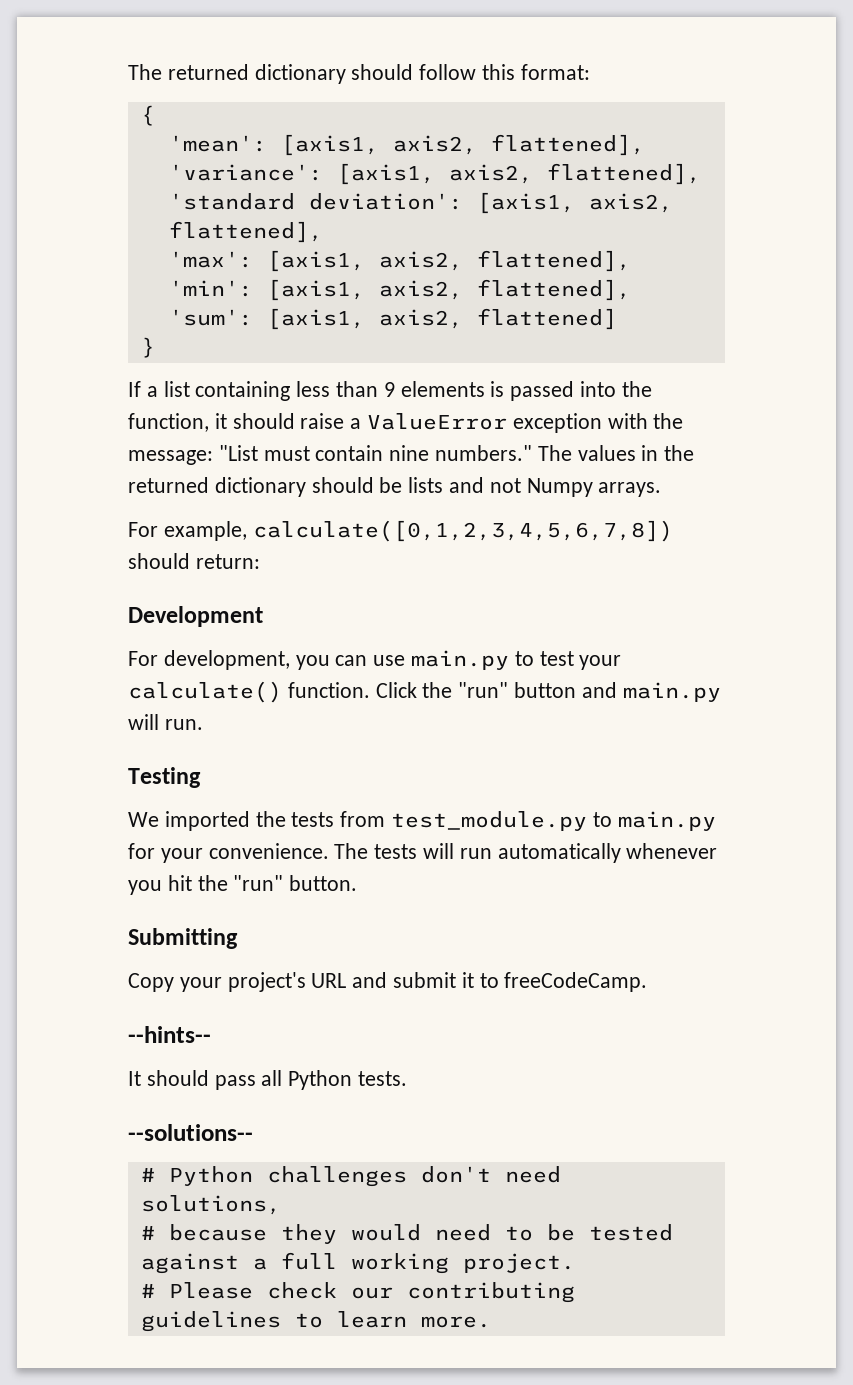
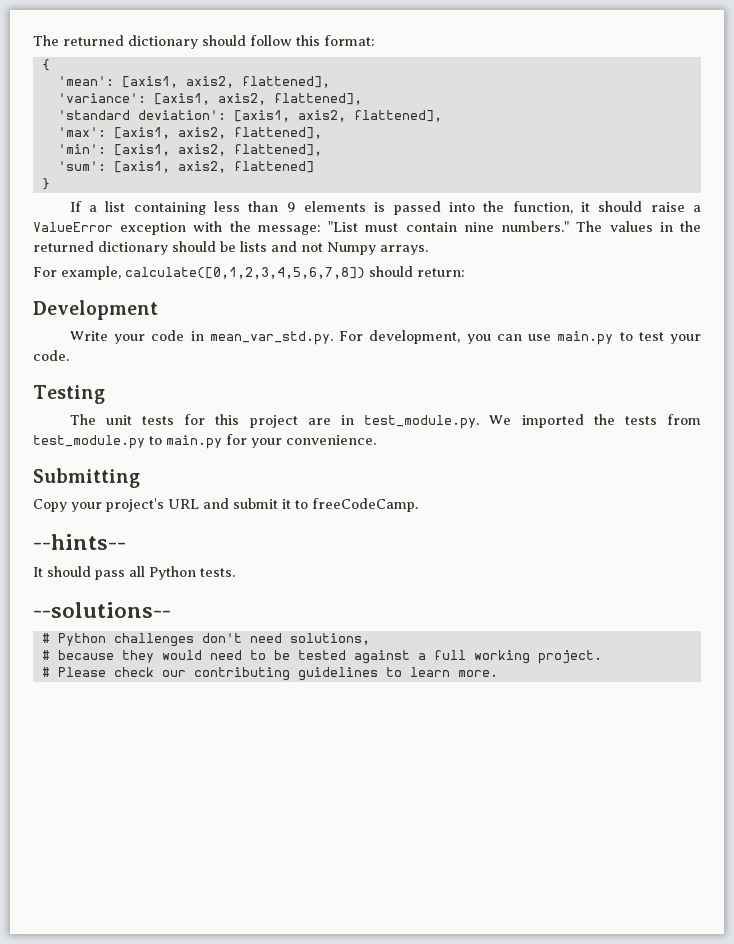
(263, 616) none -> [69,330,333,345] Write your code in mean_var_std.py.
[128,681,721,703] [128,714,203,730] [128,767,201,788] calculate() function. Click the "run" button and main.py will run. // Testing // -> [33,350,69,361] [33,385,105,404] [69,414,480,429] code. // Testing // The unit tests for this project are in test_module.py.
[334,843,718,863] [128,875,358,895] The tests will run automatically whenever you hit the "run" button. -> (376, 440) none

